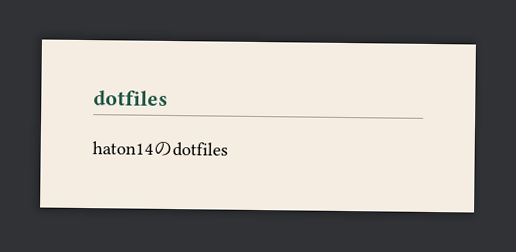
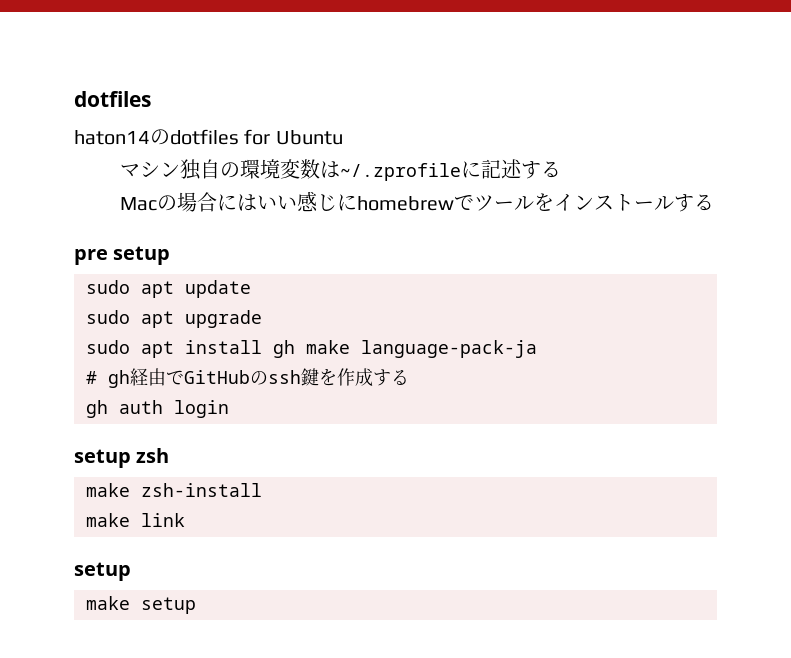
(228, 149) none -> [244,129,343,145] [120,159,562,181] [120,191,715,212] [74,246,171,265] [86,280,251,298] [86,310,262,328] [86,340,537,358] [86,368,409,388] [86,400,229,418] [74,448,170,468] [86,483,262,497] [86,513,185,527] [74,562,131,581] [86,596,196,614] for Ubuntu // マシン独自の環境変数は~/.zprofileに記述する // Macの場合にはいい感じにhomebrewでツールをインストールする // pre setup // sudo apt update // sudo apt upgrade // sudo apt install gh make language-pack-ja // # gh経由でGitHubのssh鍵を作成する // gh auth login // setup zsh // make zsh-install // make link // setup // make setup

